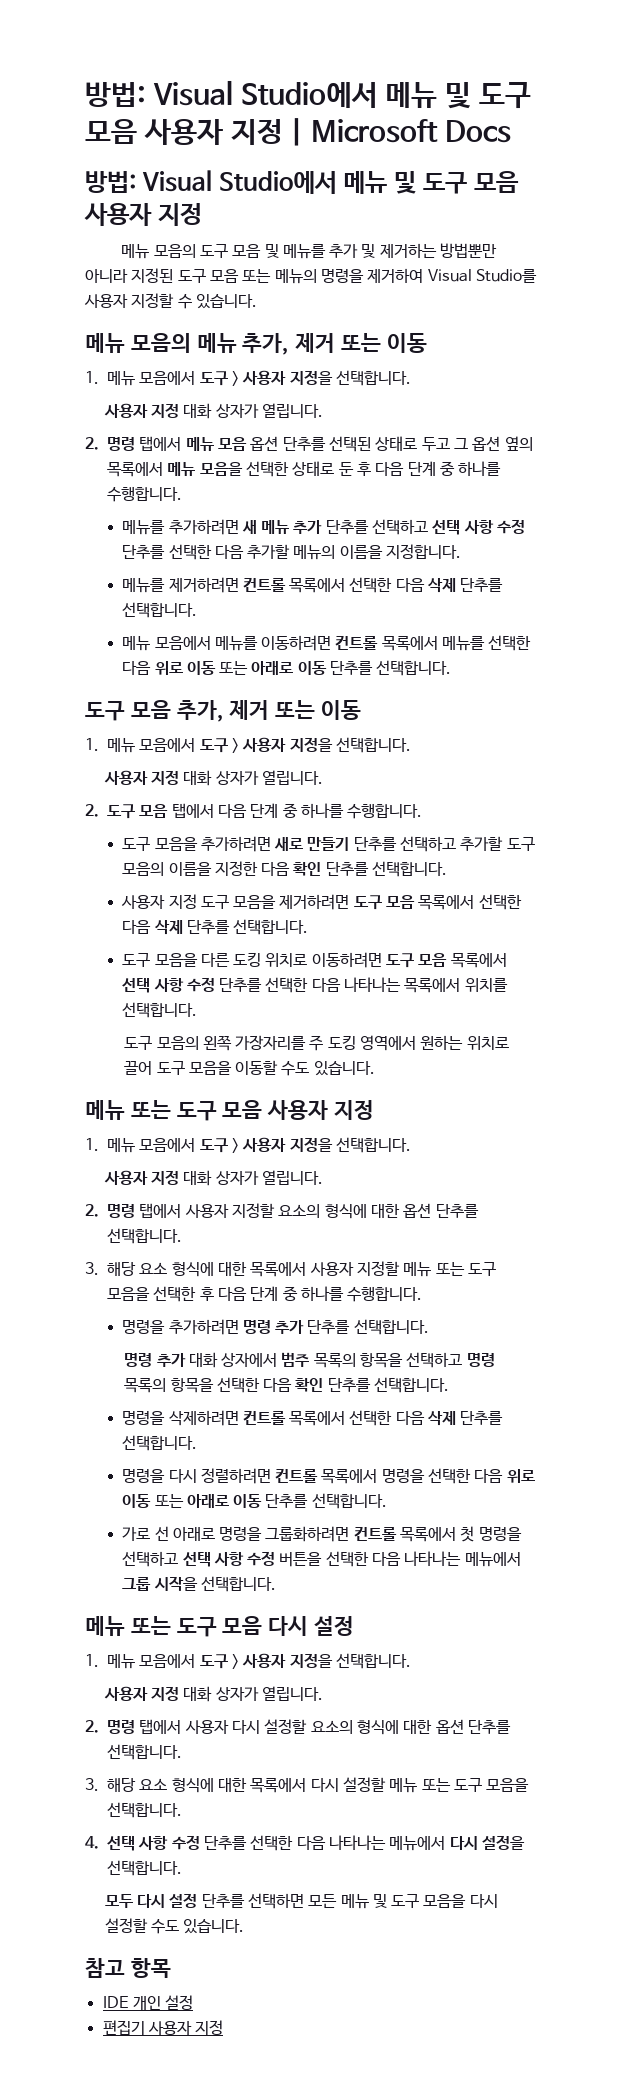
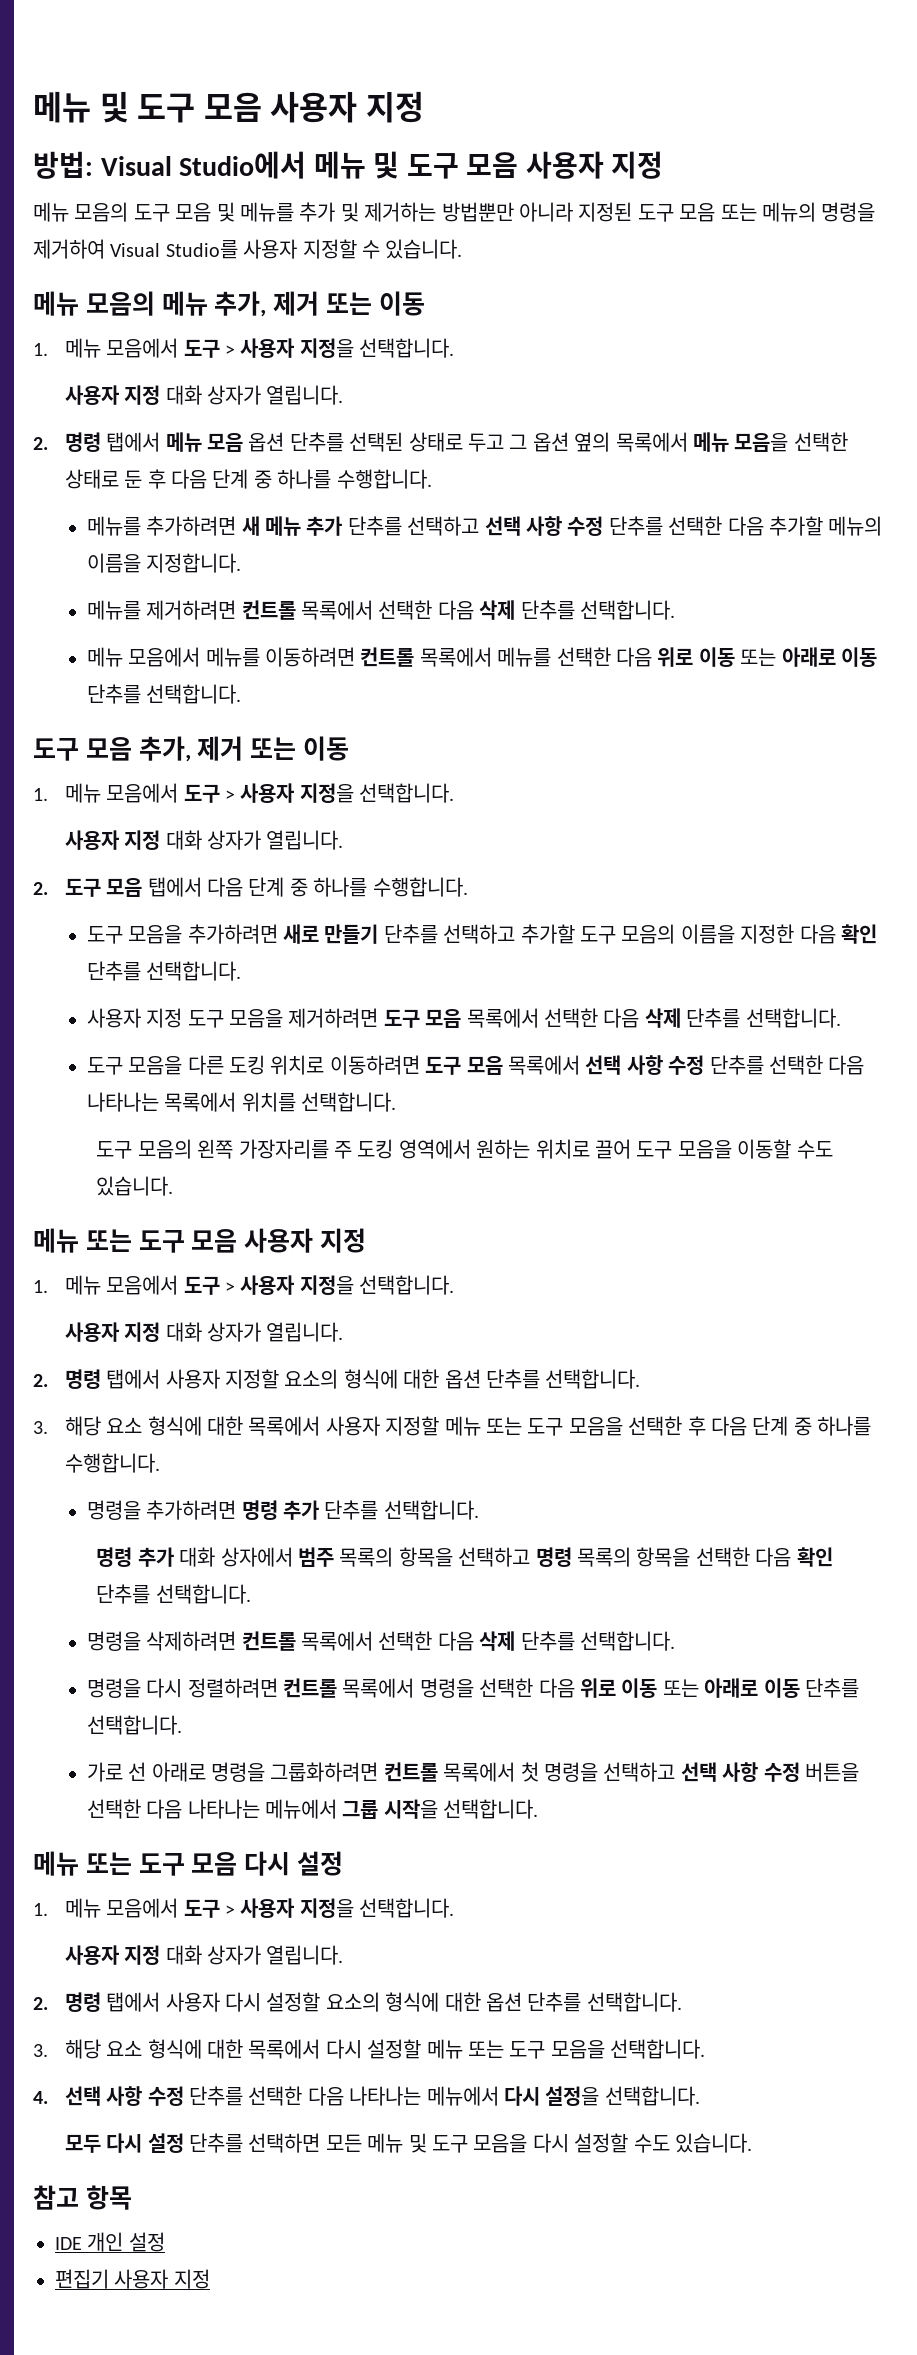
[85,80,532,109] [85,118,512,146] 방법: Visual Studio에서 메뉴 및 도구 모음 사용자 지정 | Microsoft Docs -> [33,91,424,123] 메뉴 및 도구 모음 사용자 지정

